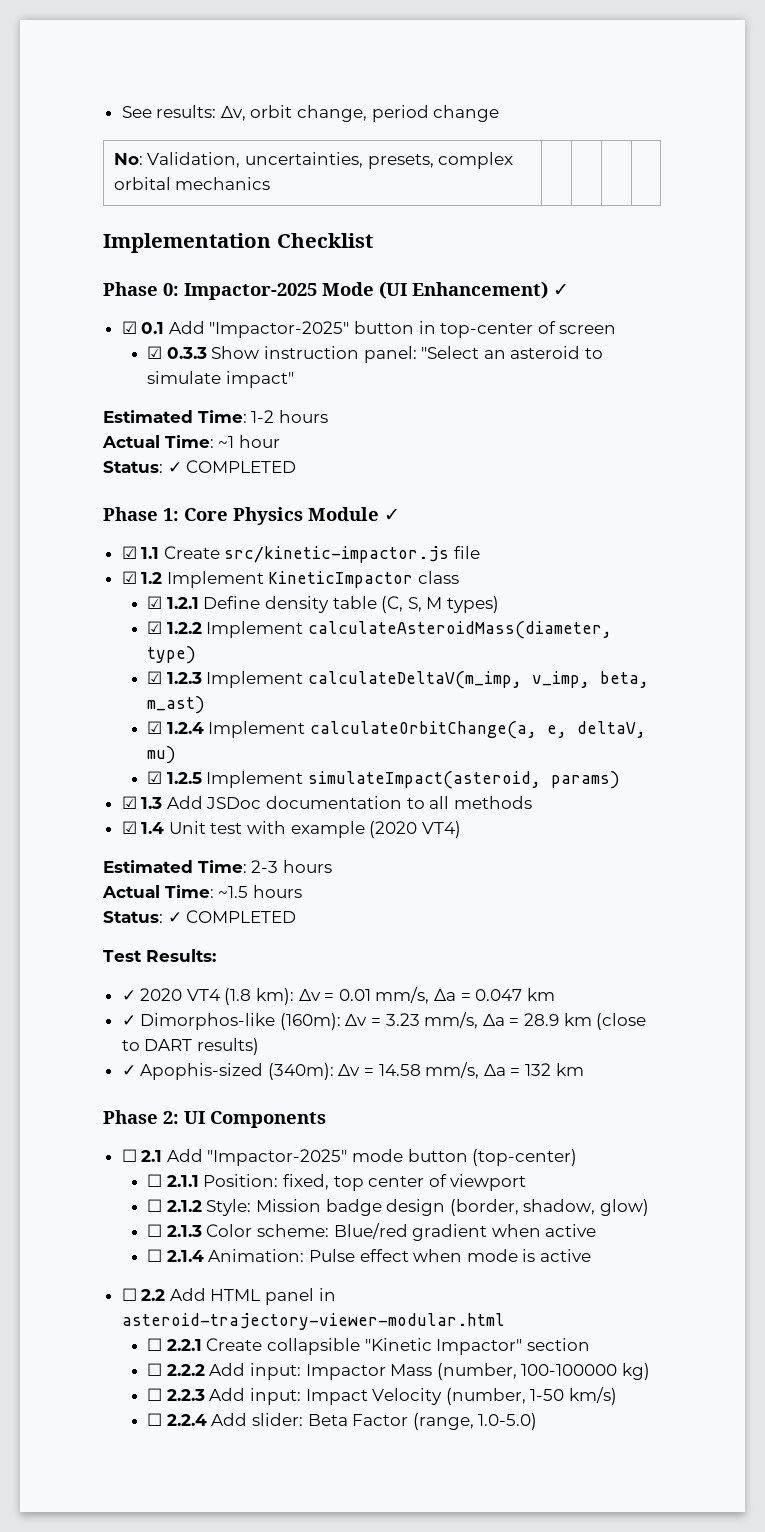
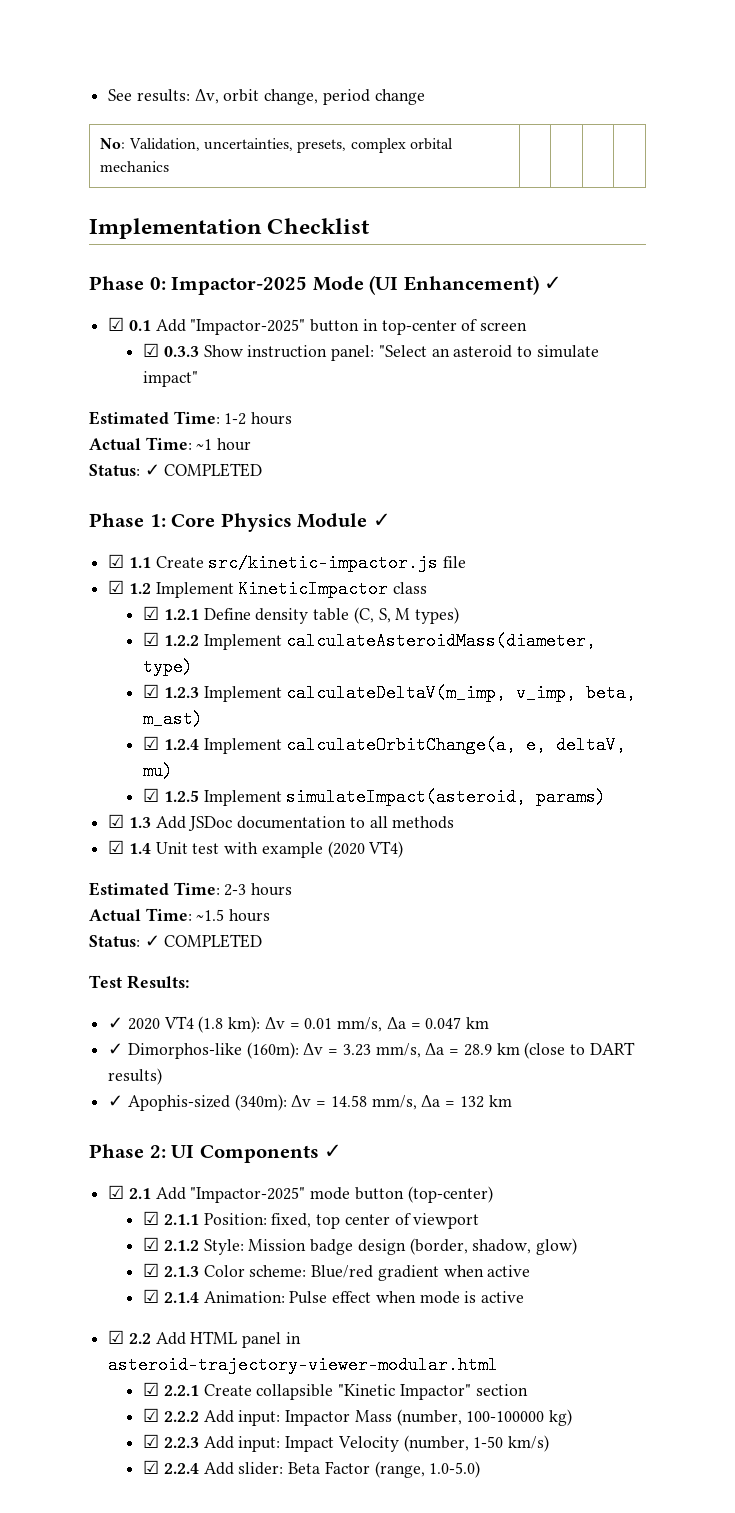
[121,1149,137,1162] // ☐ -> [324,1144,343,1158] [108,1185,125,1199] ✓ // ☑
[147,1174,163,1187] ☐ -> [143,1211,160,1225] ☑
[147,1199,163,1212] ☐ -> [143,1237,160,1251] ☑
[147,1224,163,1237] ☐ -> [143,1263,160,1277] ☑
[147,1249,163,1262] ☐ -> [143,1289,160,1303] ☑
[121,1288,137,1301] ☐ -> [108,1330,125,1344] ☑
[147,1338,163,1351] ☐ -> [143,1382,160,1396] ☑
[147,1363,163,1376] ☐ -> [143,1408,160,1422] ☑
[147,1388,163,1401] ☐ -> [143,1434,160,1448] ☑
[147,1413,163,1426] ☐ -> [143,1460,160,1474] ☑

